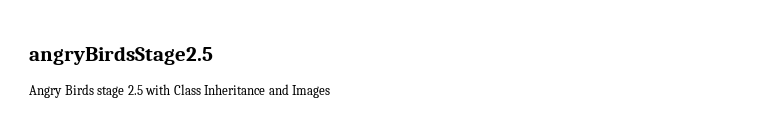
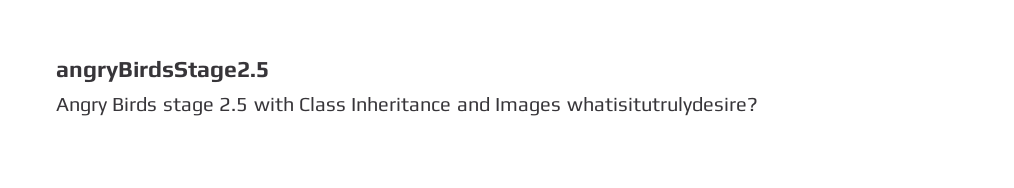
(331, 91) none -> [566,97,758,116] whatisitutrulydesire?

